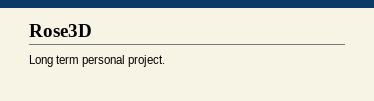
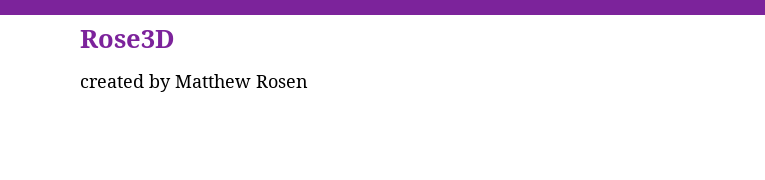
[29,55,166,67] Long term personal project. -> [80,74,308,92] created by Matthew Rosen

